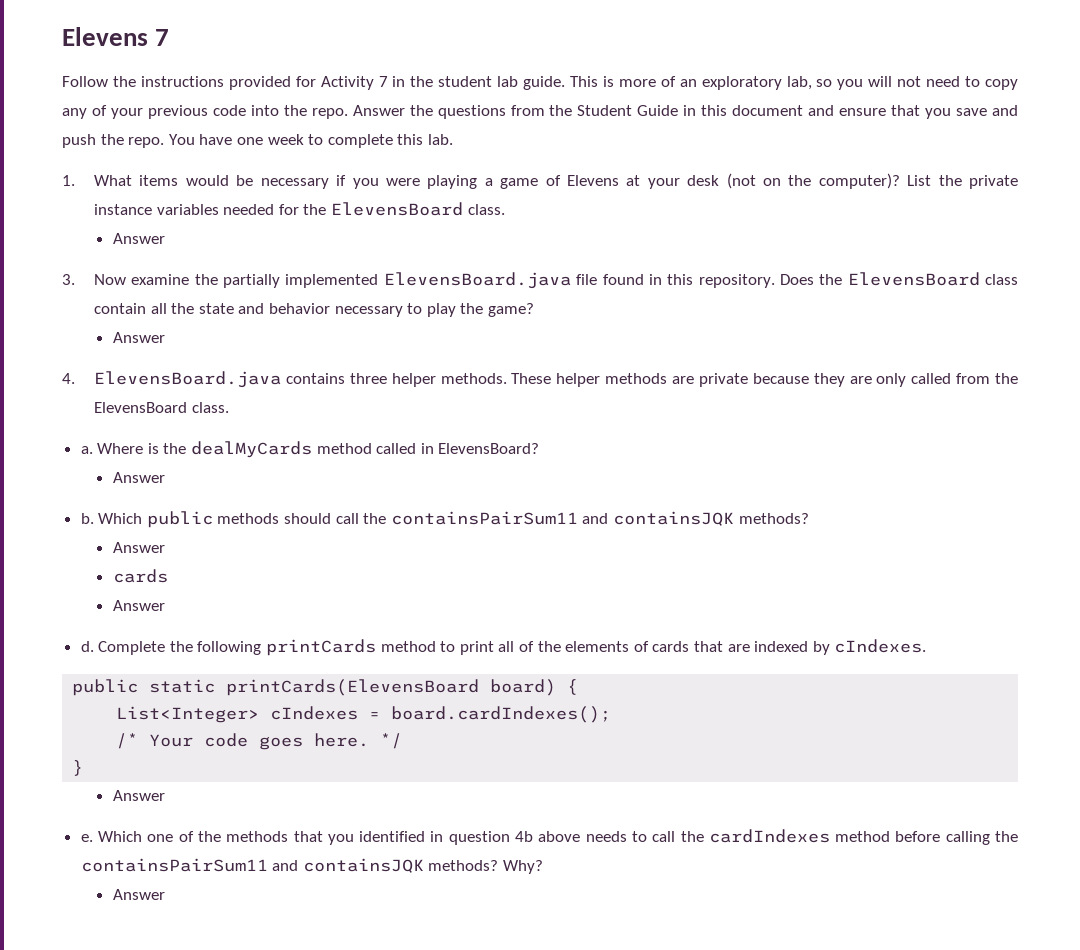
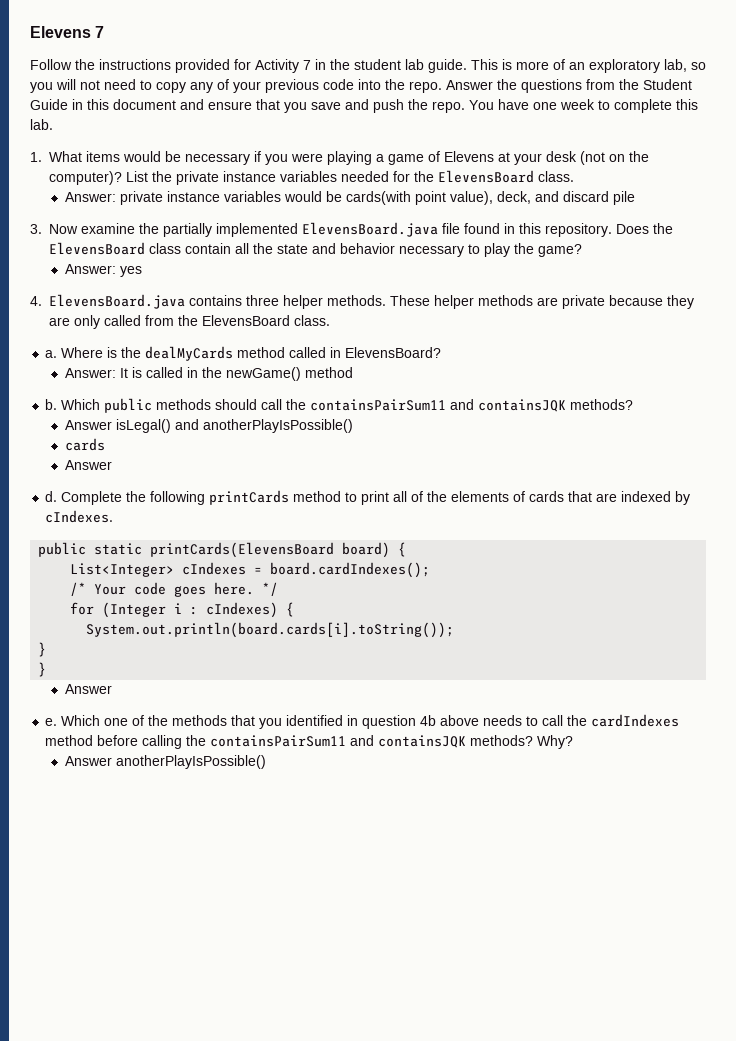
[112,233,165,244] Answer -> [64,191,635,205] Answer: private instance variables would be cards(with point value), deck, and discard pile
[112,332,165,343] Answer -> [64,264,142,277] Answer: yes
[112,472,165,483] Answer -> [64,367,353,381] Answer: It is called in the newGame() method
(165, 547) none -> [115,419,353,433] isLegal() and anotherPlayIsPossible()
(403, 741) none -> [70,602,295,618] [86,622,455,638] [38,642,47,657] // for (Integer i : cIndexes) { // System.out.println(board.cards[i].toString()); // }
(165, 894) none -> [115,755,266,769] anotherPlayIsPossible()

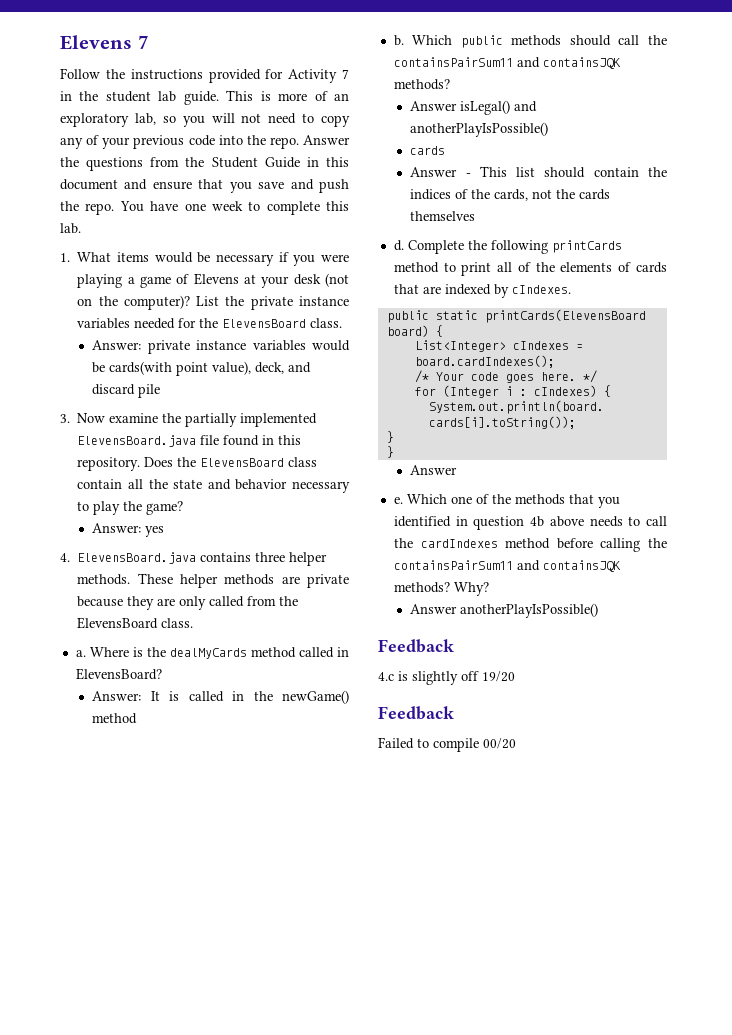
(112, 465) none -> [465,166,667,178] [410,189,611,201] [410,211,476,221] - This list should contain the indices of the cards, not the cards themselves
(266, 762) none -> [378,639,454,653] [378,671,515,685] [378,706,454,720] [378,737,516,752] // Feedback // 4.c is slightly off 19/20 // Feedback // Failed to compile 00/20

